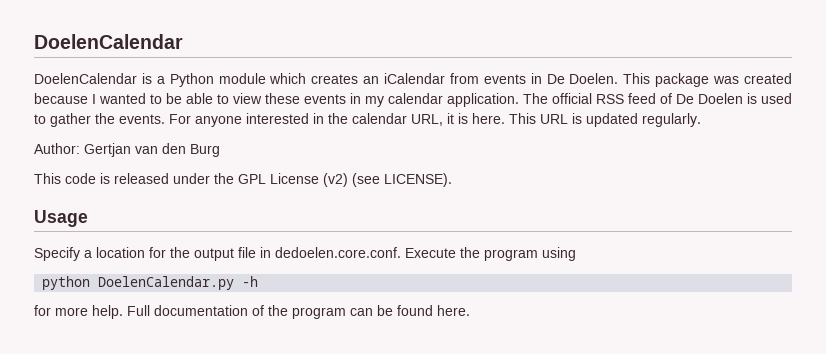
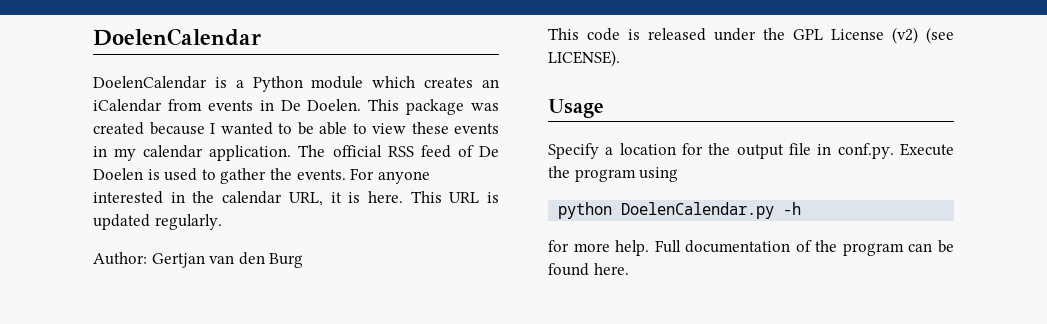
[275,247,401,258] dedoelen.core.conf. -> [837,143,894,159] conf.py.

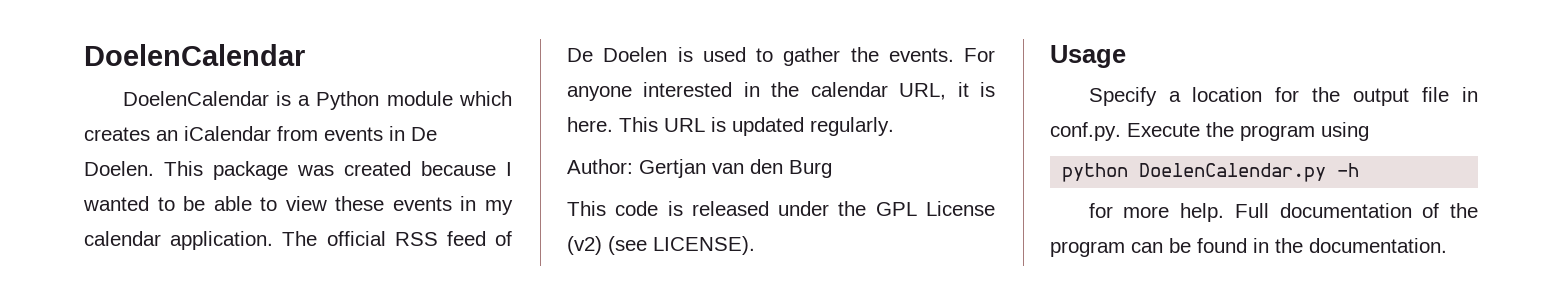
[593,263,629,275] here. -> [1253,238,1447,253] in the documentation.

